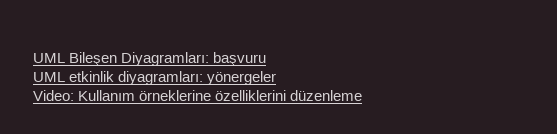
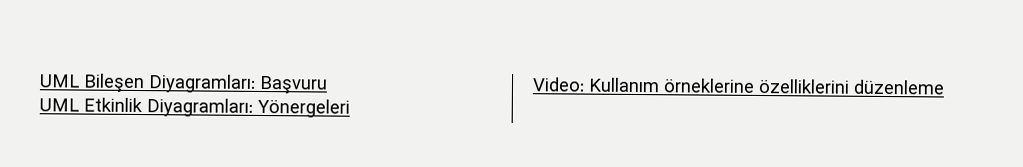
[213,52,267,66] [33,71,277,85] başvuru // UML etkinlik diyagramları: yönergeler -> [259,75,328,95] [39,97,350,118] Başvuru // UML Etkinlik Diyagramları: Yönergeleri

